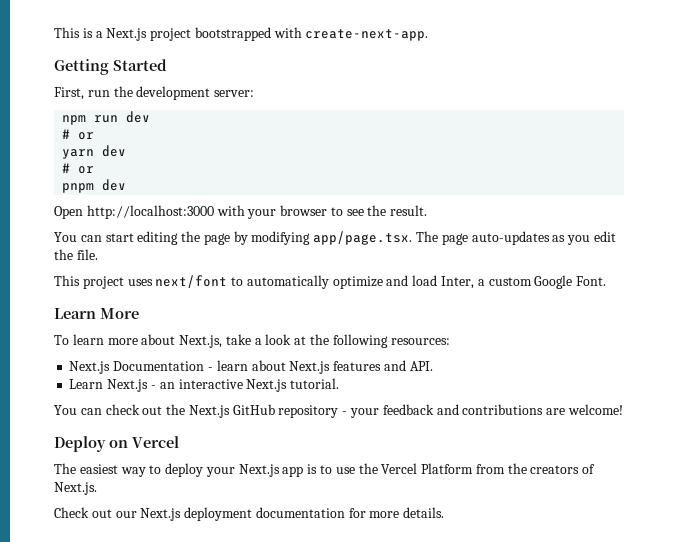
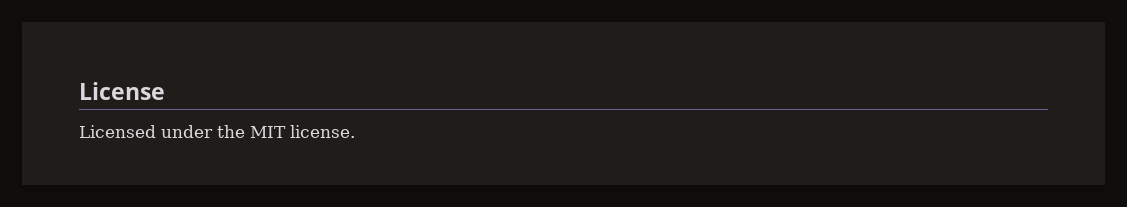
[54,27,429,41] [54,59,167,75] [54,86,255,100] [62,111,151,125] [62,129,95,140] [62,145,127,159] [62,163,95,174] [62,179,127,193] [54,205,428,219] [54,231,616,245] [54,249,98,260] [54,275,607,289] [54,308,139,319] [54,334,450,348] [69,360,433,374] [69,378,340,392] [54,404,623,418] [54,436,179,452] [54,463,596,477] [54,482,97,495] [54,507,445,521] This is a Next.js project bootstrapped with create-next-app. // Getting Started // First, run the development server: // npm run dev // # or // yarn dev // # or // pnpm dev // Open http://localhost:3000 with your browser to see the result. // You can start editing the page by modifying app/page.tsx. The page auto-updates as you edit the file. // This project uses next/font to automatically optimize and load Inter, a custom Google Font. // Learn More // To learn more about Next.js, take a look at the following resources: // Next.js Documentation - learn about Next.js features and API. // Learn Next.js - an interactive Next.js tutorial. // You can check out the Next.js GitHub repository - your feedback and contributions are welcome! // Deploy on Vercel // The easiest way to deploy your Next.js app is to use the Vercel Platform from the creators of Next.js. // Check out our Next.js deployment documentation for more details. -> [79,82,165,100] [79,125,355,138] License // Licensed under the MIT license.

